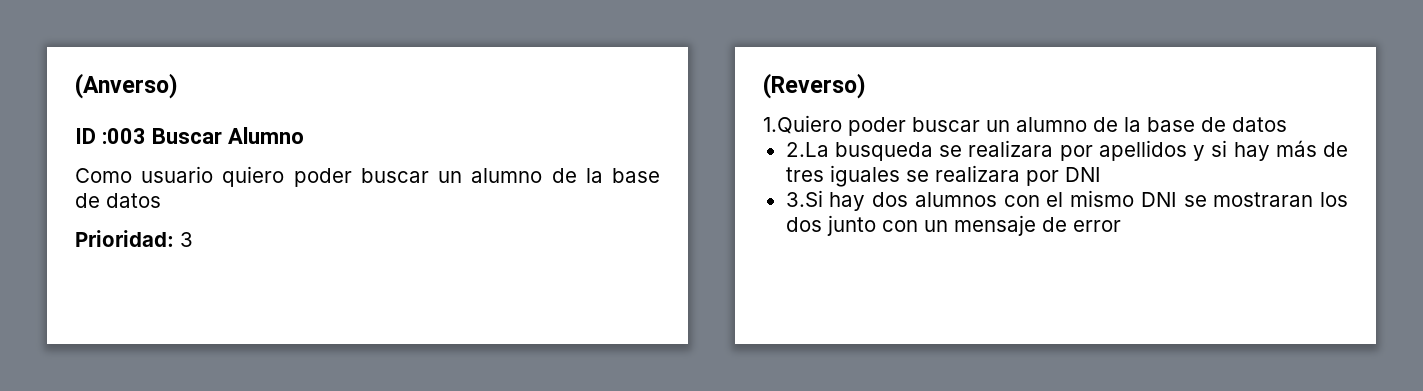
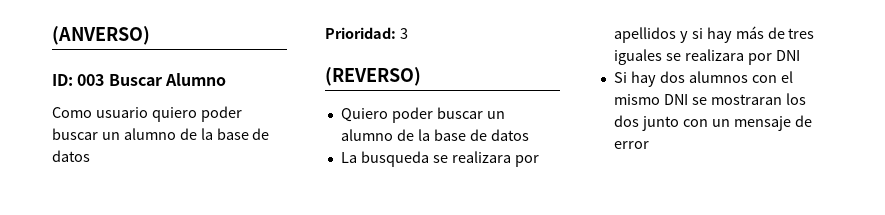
[75,73,178,99] [75,128,146,144] (Anverso) // ID :003 -> [52,26,150,45] [52,74,105,86] (ANVERSO) // ID: 003
[763,73,866,99] [763,115,1287,136] [785,142,829,157] (Reverso) // 1.Quiero poder buscar un alumno de la base de datos // 2.La -> [325,67,421,86] [340,107,505,123] [340,129,529,141] [340,152,357,163] (REVERSO) // Quiero poder buscar un alumno de la base de datos // La
[785,190,823,207] 3.Si -> [613,72,627,83] Si

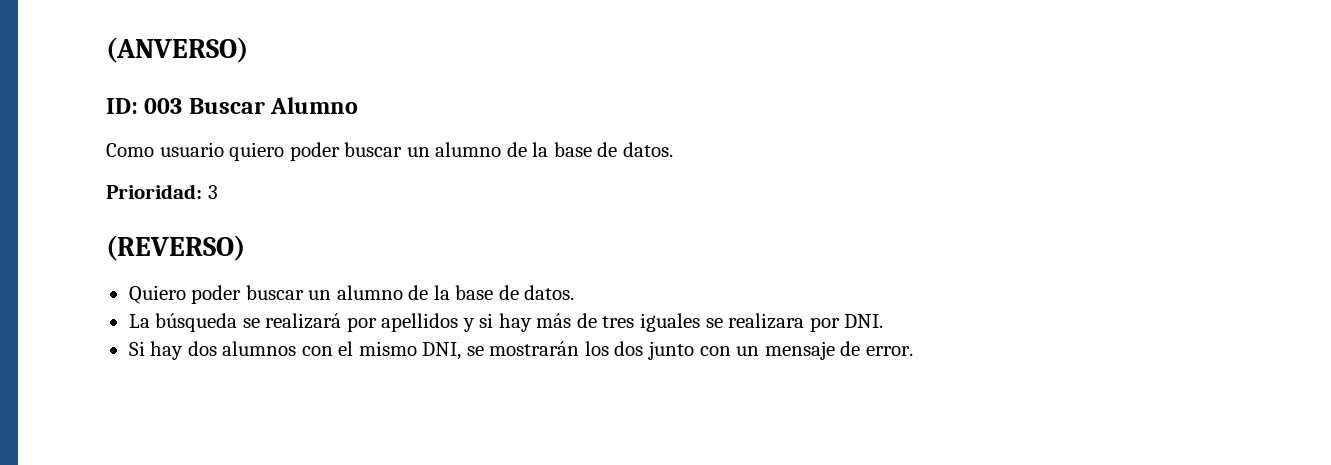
[52,150,90,162] datos -> [622,142,673,157] datos.
[490,129,529,141] datos -> [524,285,575,300] datos.
[360,151,511,167] busqueda se realizara -> [155,313,342,332] búsqueda se realizará
[775,50,800,61] DNI -> [844,314,884,328] DNI.
[663,94,782,105] DNI se mostraran -> [422,341,580,360] DNI, se mostrarán
[613,141,649,149] error -> [865,346,913,356] error.

